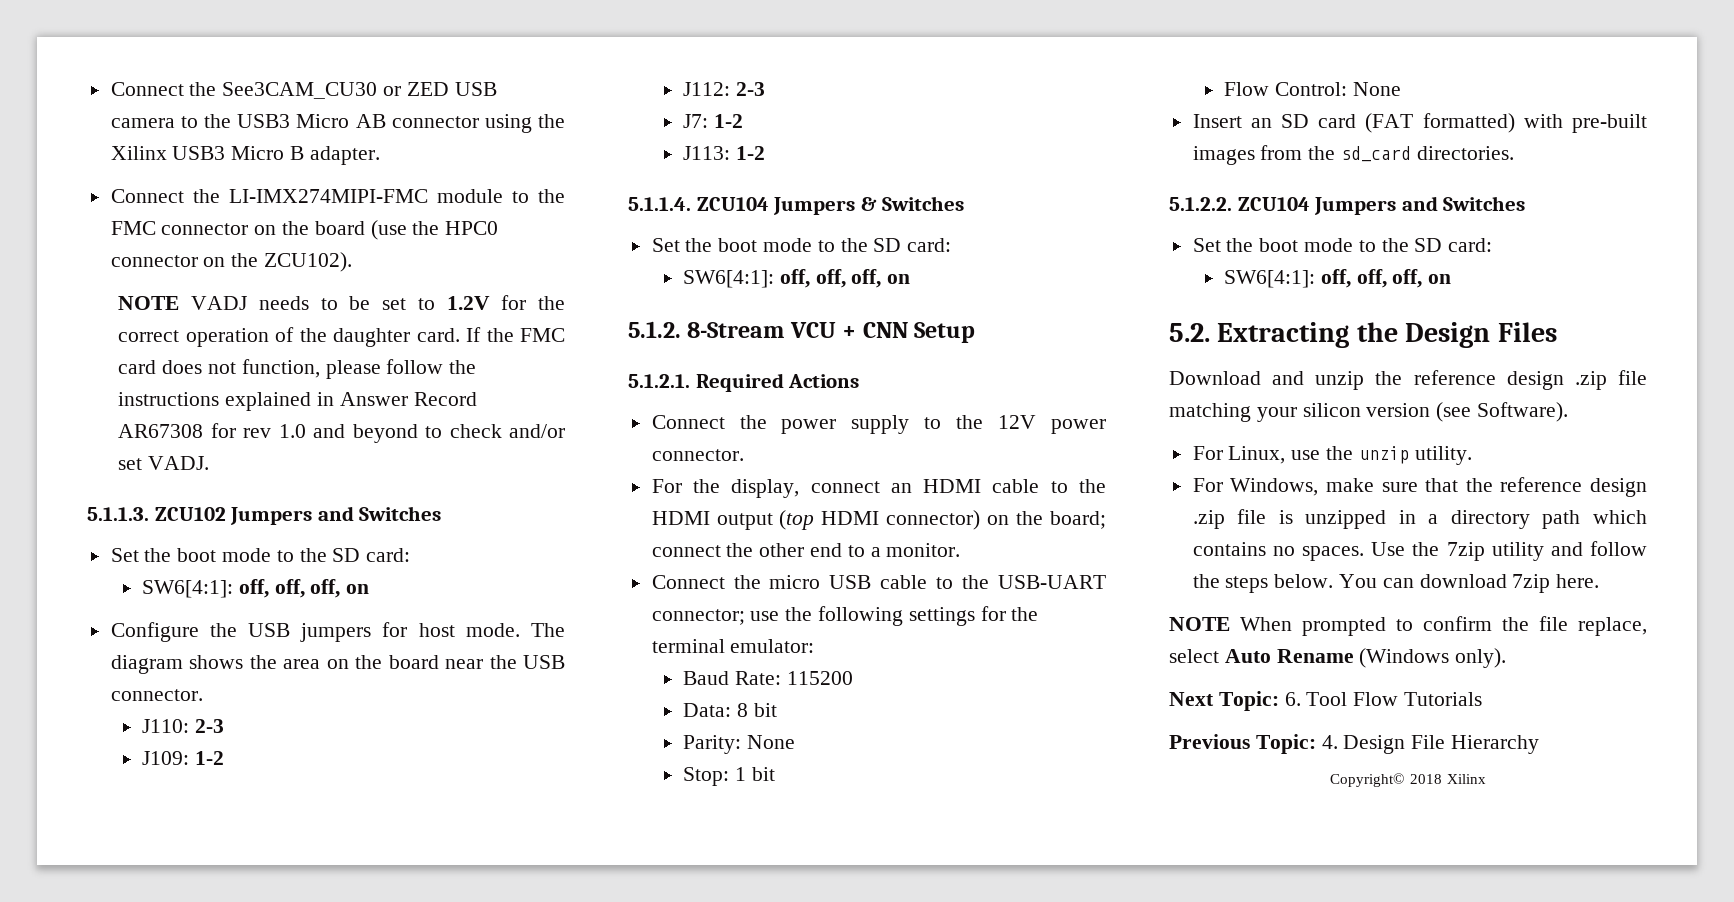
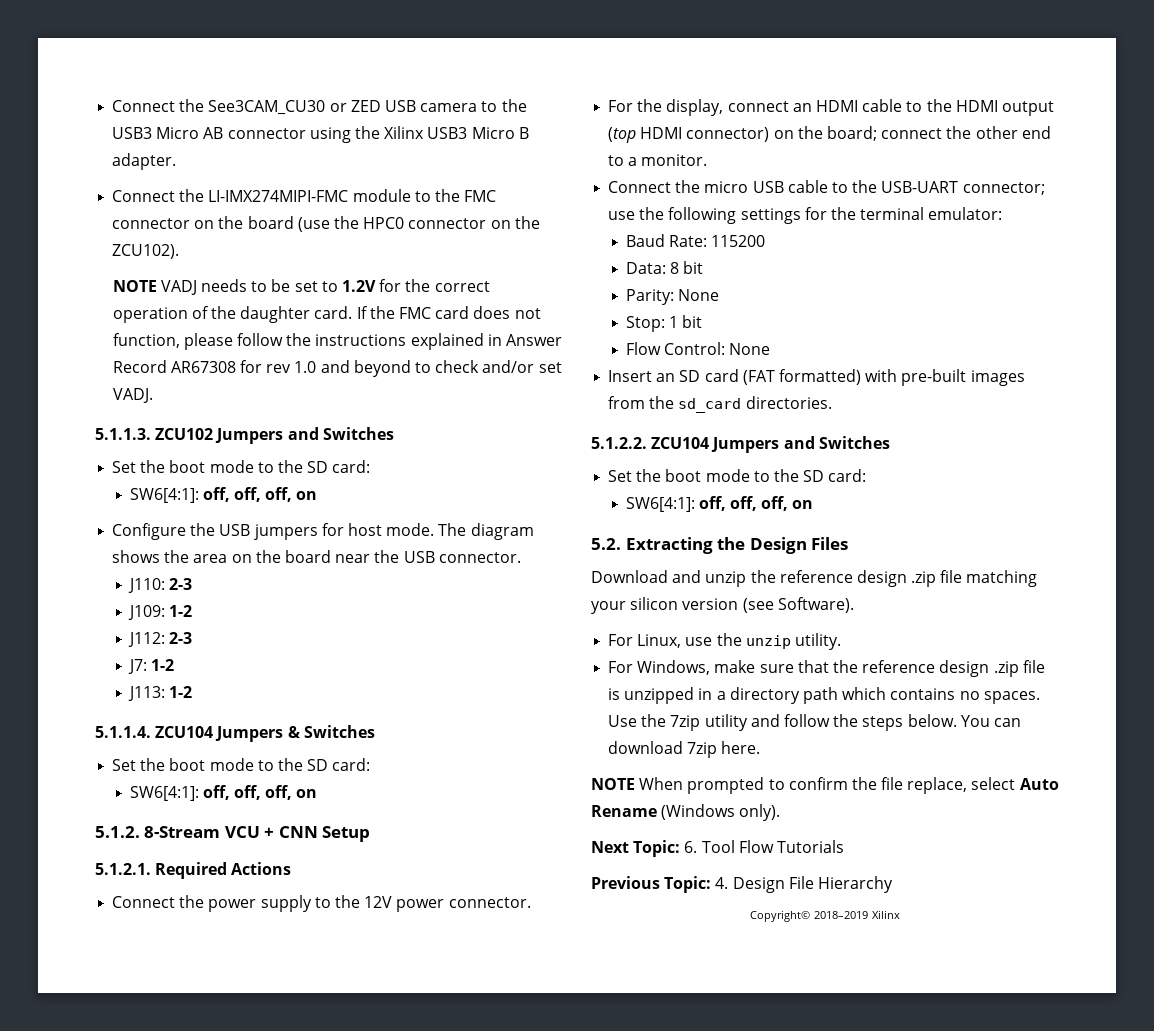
[1409,774,1442,784] 2018 -> [814,911,868,919] 2018–2019

